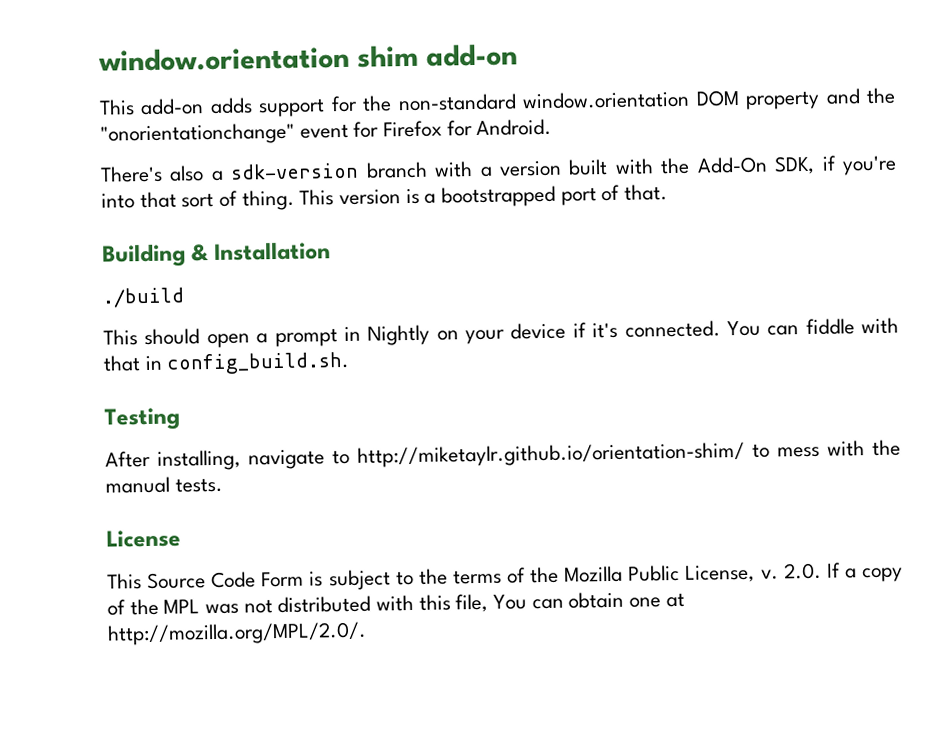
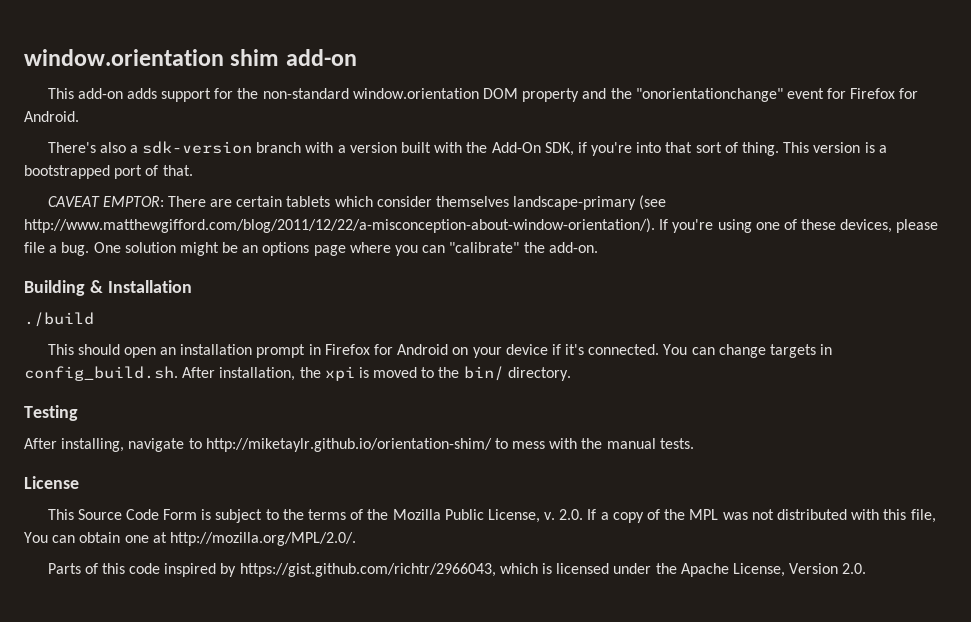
(669, 192) none -> [47,195,667,210] [24,218,939,233] [24,242,598,256] // CAVEAT EMPTOR: There are certain tablets which consider themselves landscape-primary (see http://www.matthewgifford.com/blog/2011/12/22/a-misconception-about-window-orientation/). If you're using one of these devices, please file a bug. One solution might be an options page where you can "calibrate" the add-on.
[256,324,431,348] a prompt in Nightly -> [160,344,449,358] an installation prompt in Firefox for Android
[805,317,899,335] [103,355,141,372] fiddle with that -> [718,344,817,358] change targets
(351, 363) none -> [182,366,571,381] After installation, the xpi is moved to the bin/ directory.
(367, 633) none -> [47,563,867,577] // Parts of this code inspired by https://gist.github.com/richtr/2966043, which is licensed under the Apache License, Version 2.0.

